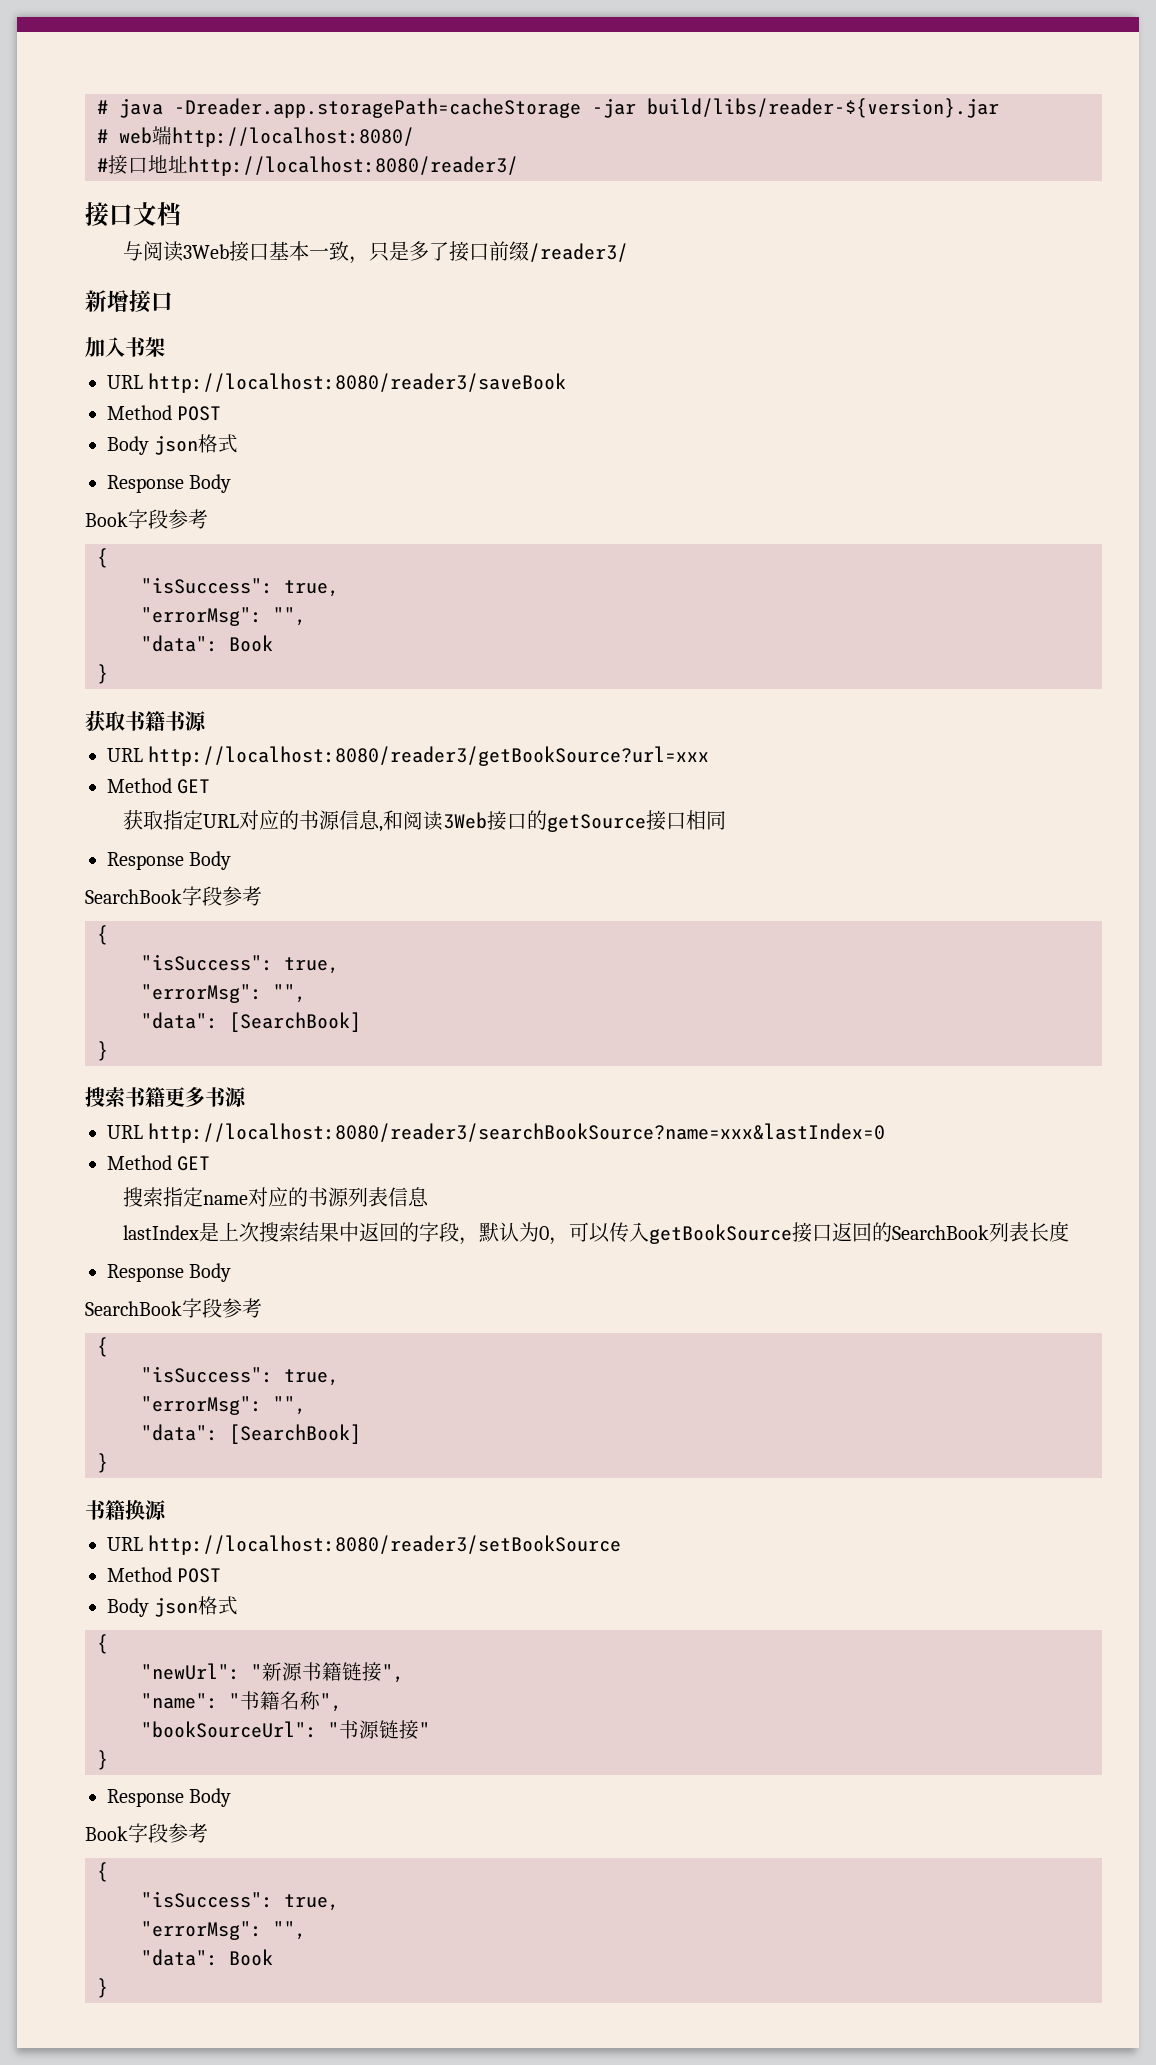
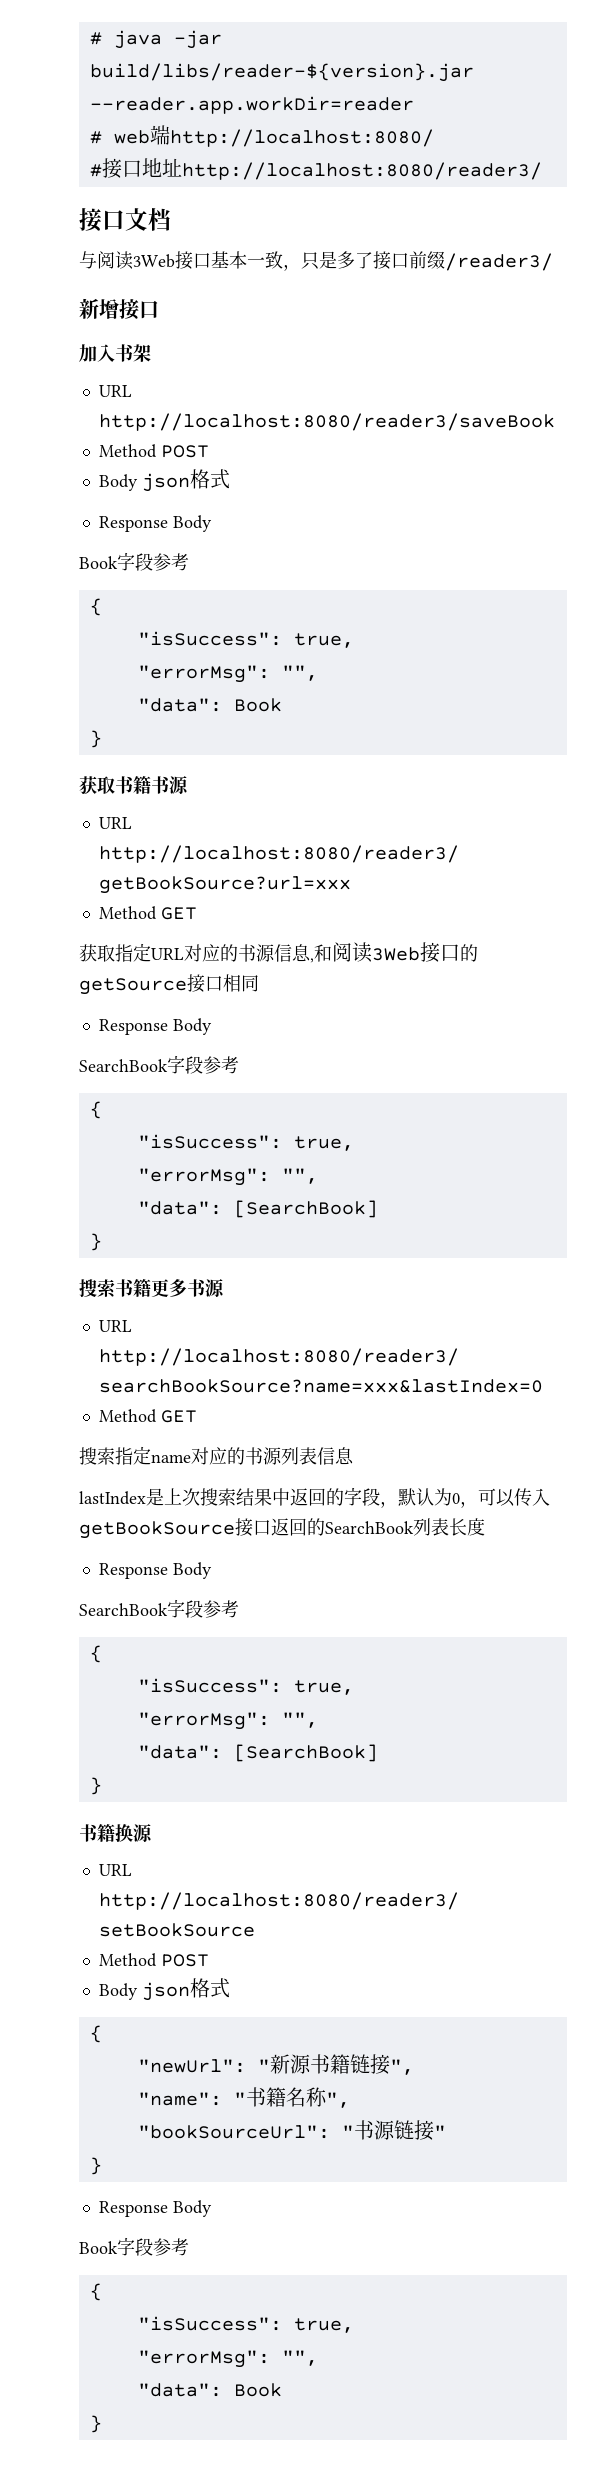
[174,98,581,118] -Dreader.app.storagePath=cacheStorage -> (162, 39) none
(999, 108) none -> [89,96,414,114] --reader.app.workDir=reader

